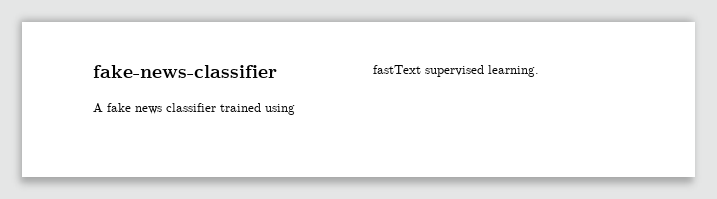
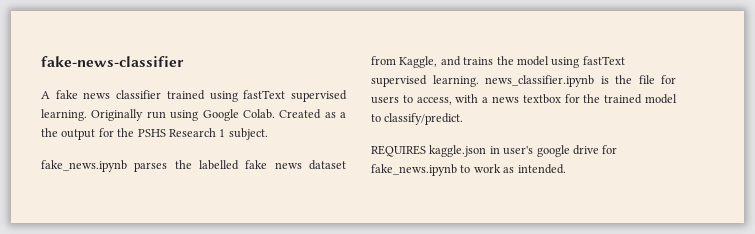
(539, 71) none -> [91,109,346,121] [41,128,268,140] [41,160,346,172] [371,56,625,68] [371,75,676,87] [371,94,677,105] [371,113,464,125] [371,145,618,157] [371,164,566,176] Originally run using Google Colab. Created as a the output for the PSHS Research 1 subject. // fake_news.ipynb parses the labelled fake news dataset from Kaggle, and trains the model using fastText supervised learning. news_classifier.ipynb is the file for users to access, with a news textbox for the trained model to classify/predict. // REQUIRES kaggle.json in user's google drive for fake_news.ipynb to work as intended.

